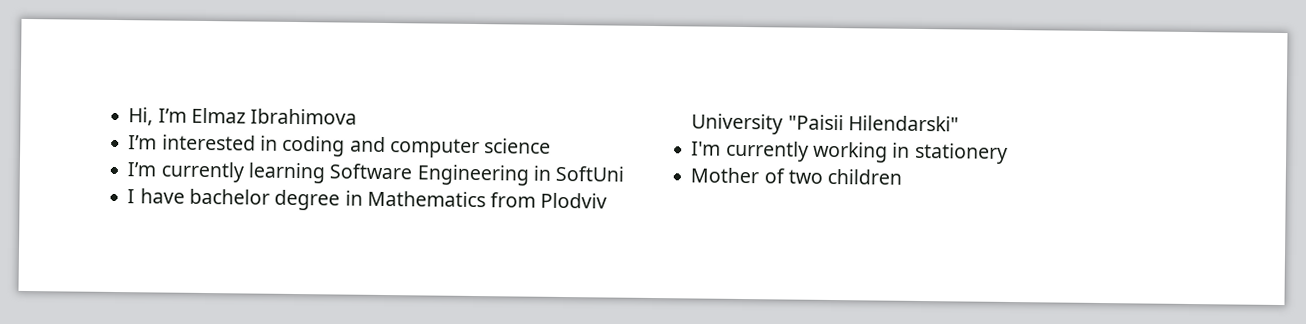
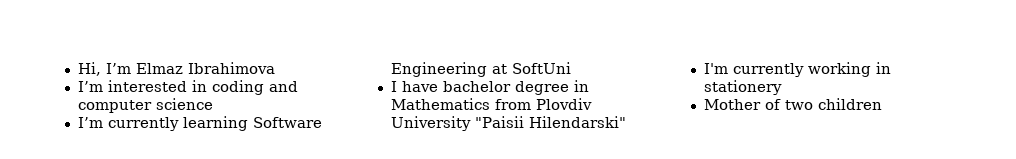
[532,165,551,181] in -> [491,64,507,74] at
[540,192,608,209] Plodviv -> [535,98,592,110] Plovdiv

